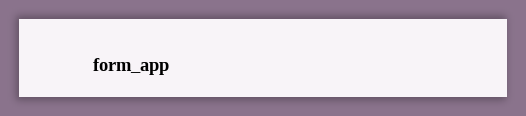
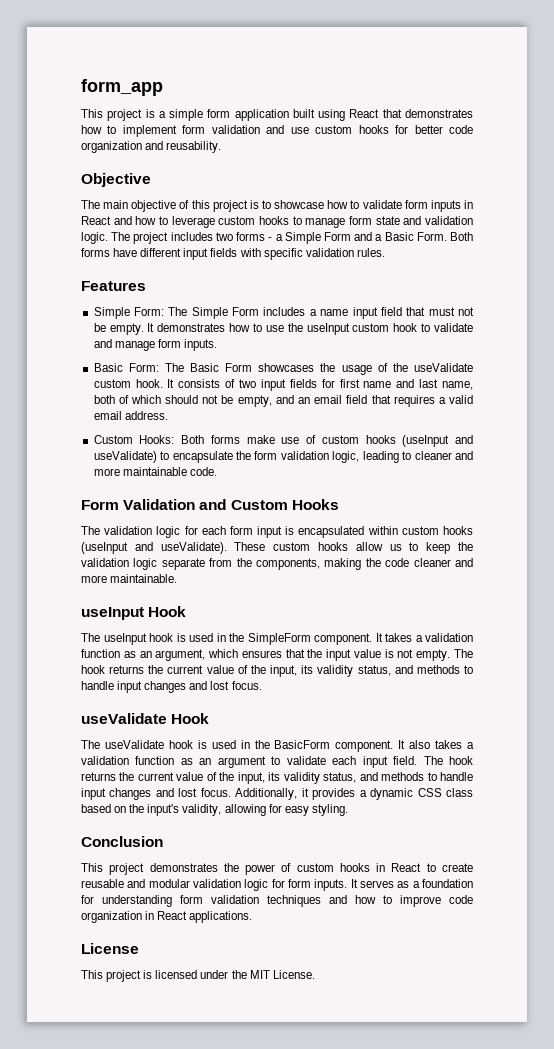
(169, 66) none -> [81,109,473,121] [81,125,473,137] [81,141,222,153] [81,173,151,187] [81,200,474,212] [81,216,473,228] [81,232,474,244] [81,248,385,260] [81,281,146,291] [93,307,475,319] [93,323,474,335] [93,339,217,351] [93,363,473,375] [93,379,474,391] [93,395,474,407] [93,411,168,420] [93,435,474,447] [93,451,473,463] [93,467,217,476] [81,499,339,510] [81,526,474,538] [81,542,474,554] [81,558,473,570] [81,574,178,583] [81,606,187,620] [81,633,473,645] [81,649,474,661] [81,665,473,677] [81,681,262,693] [81,713,210,724] [81,740,475,752] [81,756,473,768] [81,772,473,784] [81,788,473,800] [81,804,348,816] [81,836,163,847] [81,863,473,875] [81,879,473,891] [81,895,473,907] [81,911,253,923] [81,943,139,954] [81,970,315,982] // This project is a simple form application built using React that demonstrates how to implement form validation and use custom hooks for better code organization and reusability. // Objective // The main objective of this project is to showcase how to validate form inputs in React and how to leverage custom hooks to manage form state and validation logic. The project includes two forms - a Simple Form and a Basic Form. Both forms have different input fields with specific validation rules. // Features // Simple Form: The Simple Form includes a name input field that must not be empty. It demonstrates how to use the useInput custom hook to validate and manage form inputs. // Basic Form: The Basic Form showcases the usage of the useValidate custom hook. It consists of two input fields for first name and last name, both of which should not be empty, and an email field that requires a valid email address. // Custom Hooks: Both forms make use of custom hooks (useInput and useValidate) to encapsulate the form validation logic, leading to cleaner and more maintainable code. // Form Validation and Custom Hooks // The validation logic for each form input is encapsulated within custom hooks (useInput and useValidate). These custom hooks allow us to keep the validation logic separate from the components, making the code cleaner and more maintainable. // useInput Hook // The useInput hook is used in the SimpleForm component. It takes a validation function as an argument, which ensures that the input value is not empty. The hook returns the current value of the input, its validity status, and methods to handle input changes and lost focus. // useValidate Hook // The useValidate hook is used in the BasicForm component. It also takes a validation function as an argument to validate each input field. The hook returns the current value of the input, its validity status, and methods to handle input changes and lost focus. Additionally, it provides a dynamic CSS class based on the input's validity, allowing for easy styling. // Conclusion // This project demonstrates the power of custom hooks in React to create reusable and modular validation logic for form inputs. It serves as a foundation for understanding form validation techniques and how to improve code organization in React applications. // License // This project is licensed under the MIT License.

